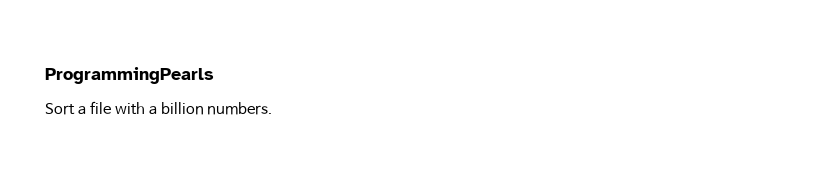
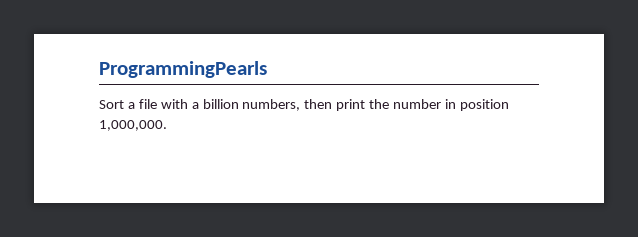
[207,102,273,115] numbers. -> [242,99,509,111] [99,120,167,131] numbers, then print the number in position 1,000,000.

